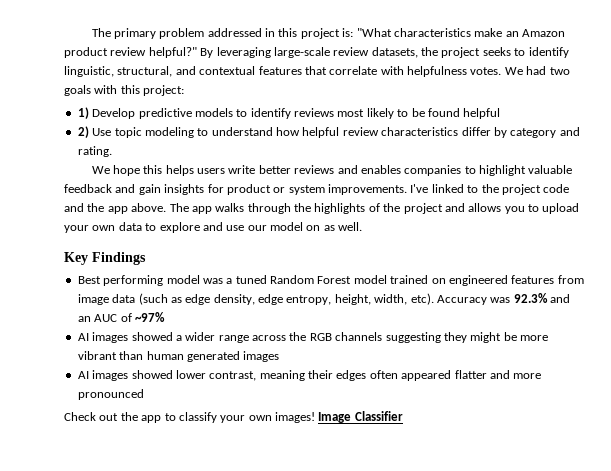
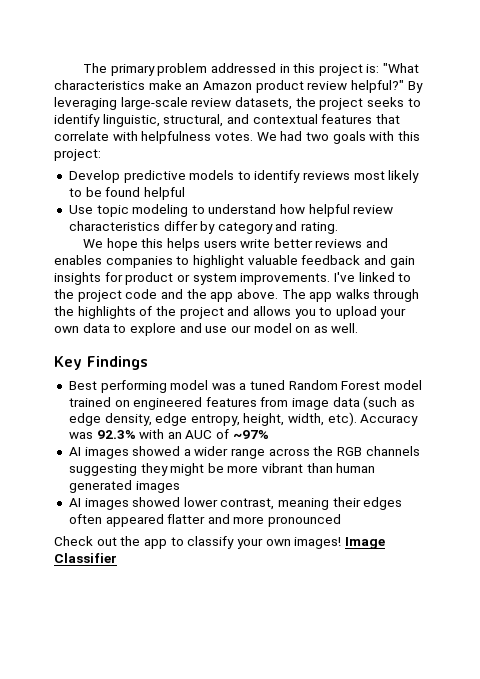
[77,107,89,119] 1) -> (101, 155) none
[77,126,89,138] 2) -> (185, 193) none
[550,294,570,303] and -> [139,429,165,439] with

